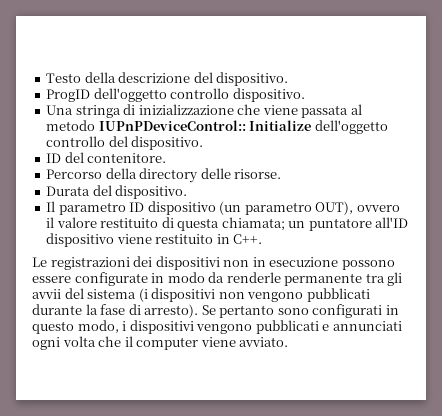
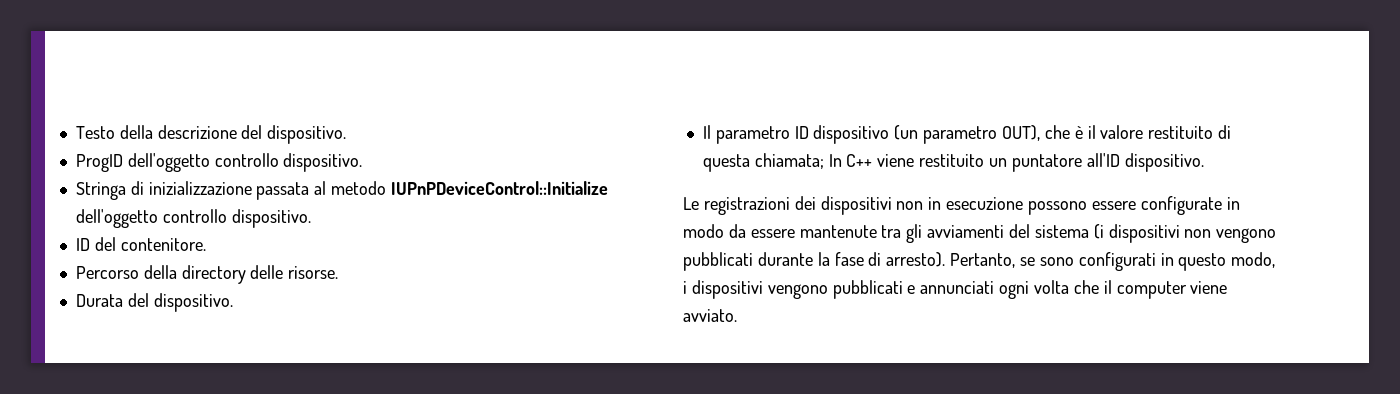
[46,104,298,118] Una stringa di inizializzazione che viene -> [75,181,252,200] Stringa di inizializzazione
[98,120,388,134] [46,136,128,147] IUPnPDeviceControl:: Initialize dell'oggetto controllo del -> [390,181,608,195] [75,209,227,228] IUPnPDeviceControl::Initialize dell'oggetto controllo
[356,205,400,212] ovvero -> [1044,125,1083,139] che è
[288,217,409,231] [46,233,263,247] un puntatore all'ID dispositivo viene restituito in C++. -> [828,153,1204,172] In C++ viene restituito un puntatore all'ID dispositivo.
[226,272,363,286] renderle permanente -> [750,225,877,238] essere mantenute
[32,289,61,299] avvii -> [927,225,1005,238] avviamenti
[201,305,275,318] Se pertanto -> [950,253,1036,268] Pertanto, se

